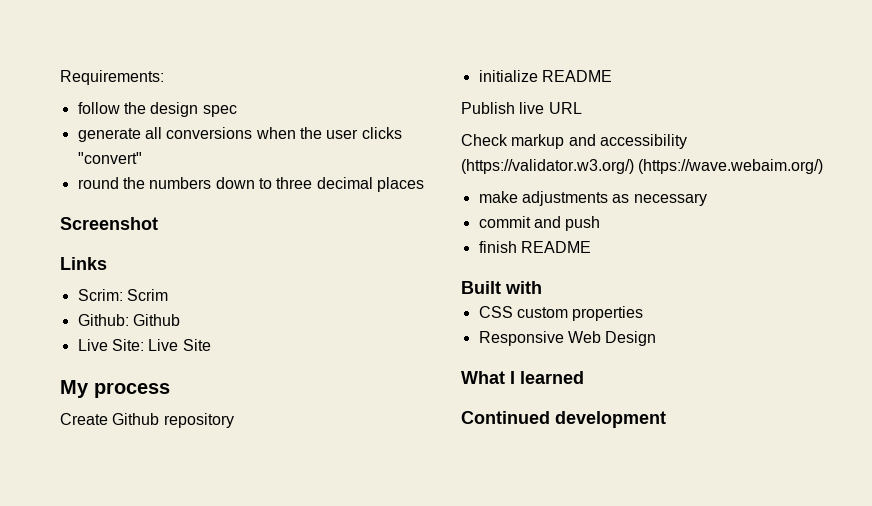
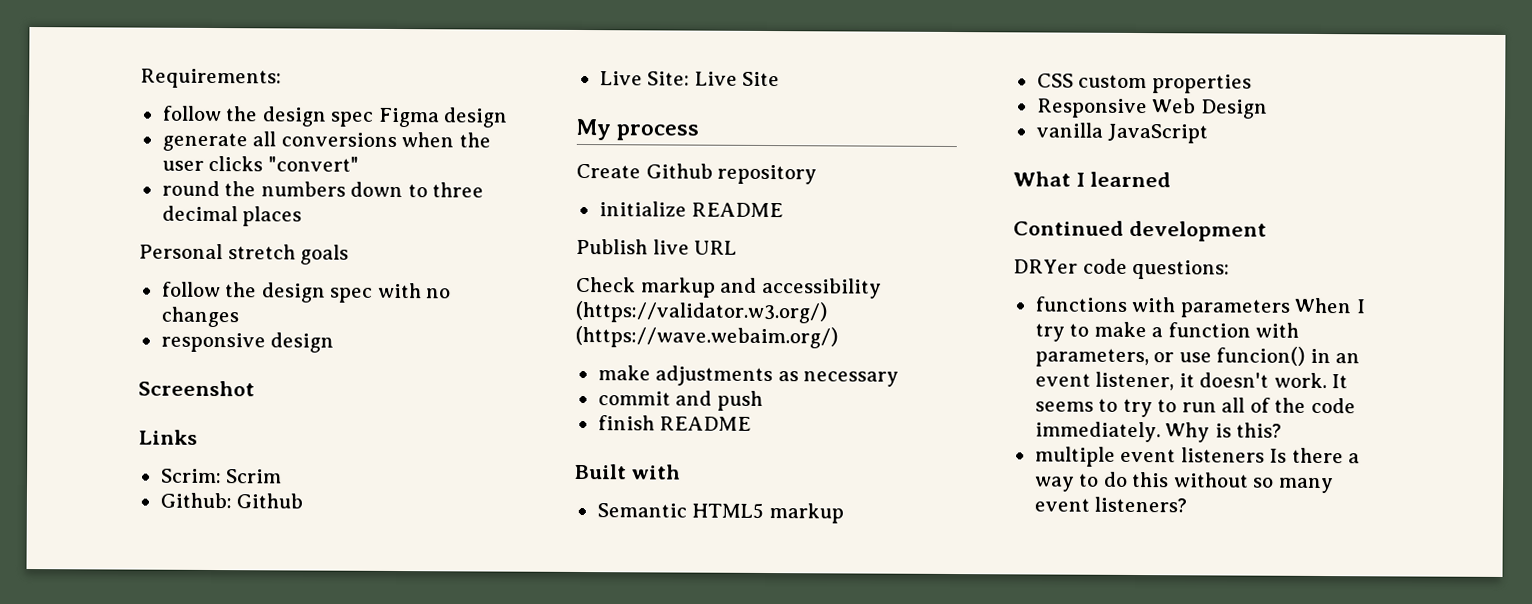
(237, 111) none -> [377,107,509,128] Figma design
(424, 184) none -> [139,243,350,265] [161,281,452,303] [160,306,239,328] [160,332,335,353] // Personal stretch goals // follow the design spec with no changes // responsive design
(542, 287) none -> [596,502,844,524] // Semantic HTML5 markup
(657, 338) none -> [1035,122,1209,144] // vanilla JavaScript
(666, 419) none -> [1013,258,1231,280] [1034,296,1366,318] [1034,321,1300,342] [1034,346,1361,368] [1034,371,1349,391] [1034,397,1356,418] [1034,421,1283,443] [1034,446,1361,467] [1033,471,1334,494] [1033,496,1188,513] // DRYer code questions: // functions with parameters When I try to make a function with parameters, or use funcion() in an event listener, it doesn't work. It seems to try to run all of the code immediately. Why is this? // multiple event listeners Is there a way to do this without so many event listeners?

